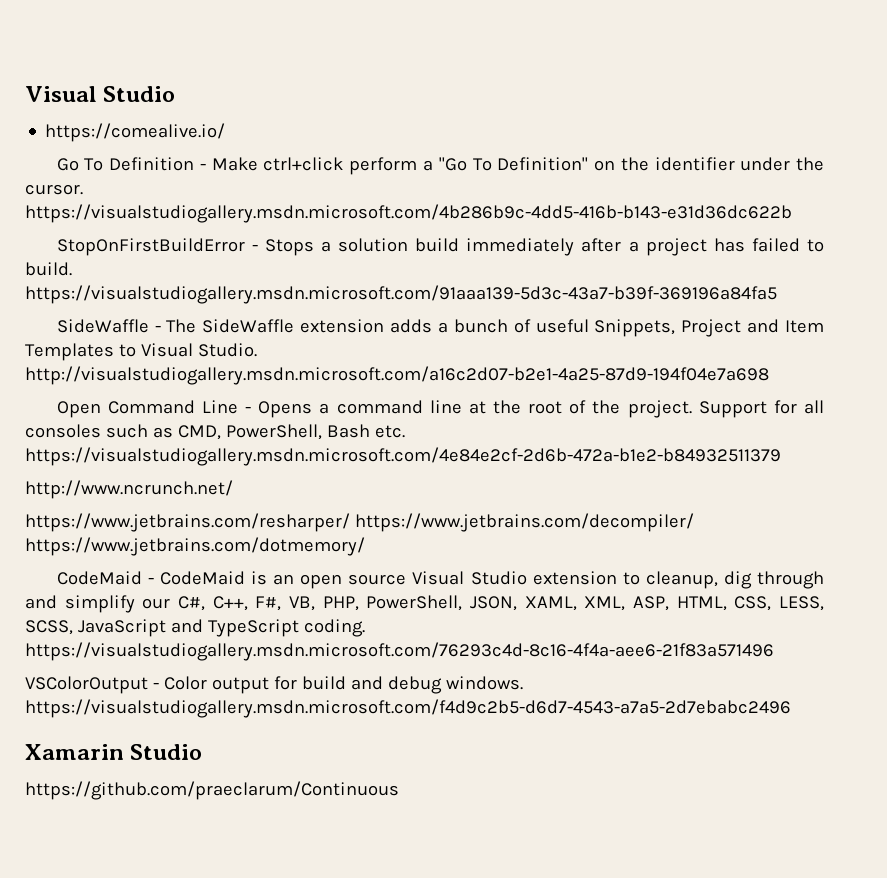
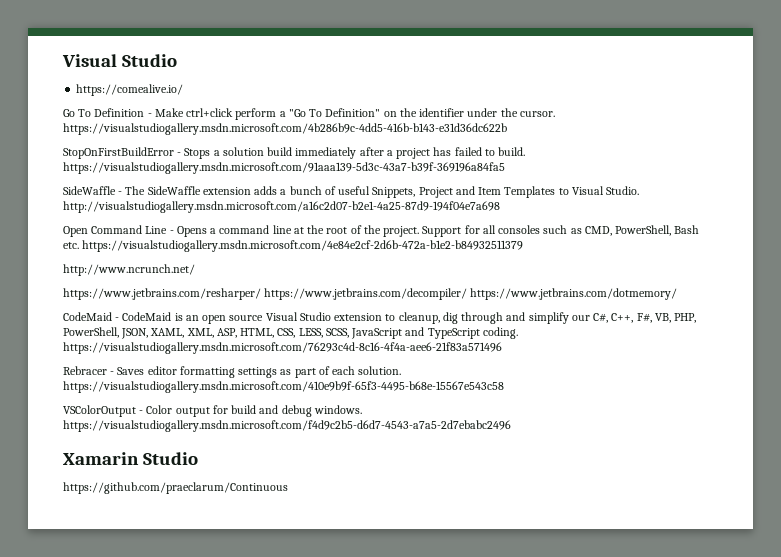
(774, 651) none -> [63,366,402,378] [63,381,504,393] // Rebracer - Saves editor formatting settings as part of each solution. https://visualstudiogallery.msdn.microsoft.com/410e9b9f-65f3-4495-b68e-15567e543c58

